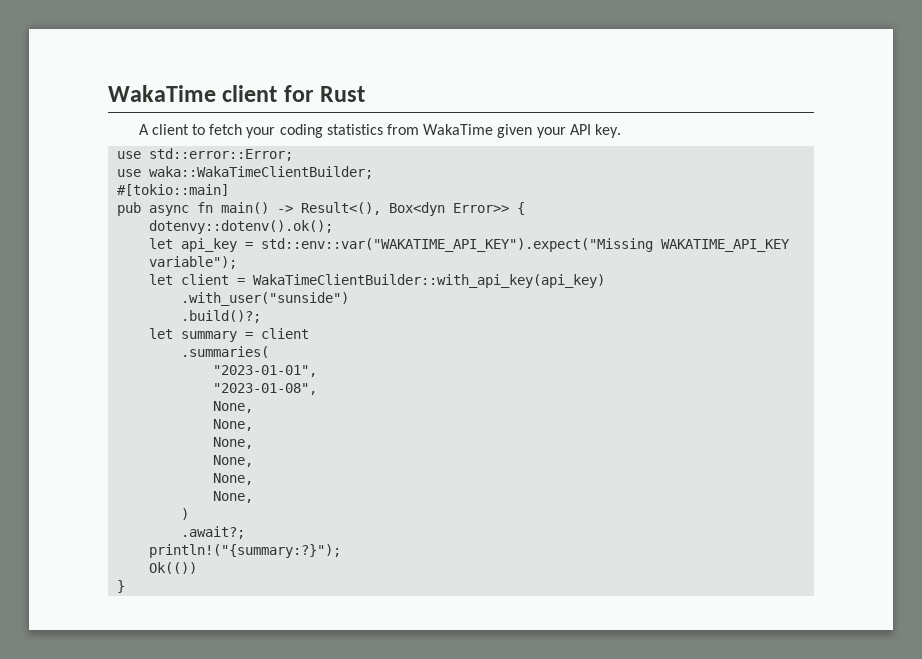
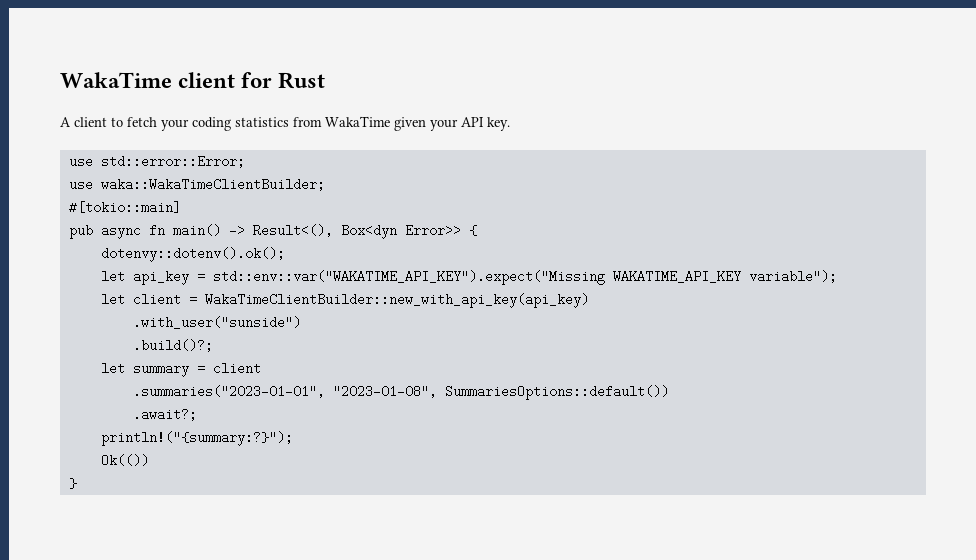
[253,274,606,288] WakaTimeClientBuilder::with_api_key(api_key) -> [204,293,589,308] WakaTimeClientBuilder::new_with_api_key(api_key)
[181,346,270,358] [213,365,318,377] .summaries( // "2023-01-01", // -> [132,385,325,398] .summaries("2023-01-01",
[213,401,254,413] [213,419,254,431] [213,437,254,449] [213,455,254,467] [213,473,254,485] [213,491,254,503] [181,508,190,520] // None, // None, // None, // None, // None, // None, // ) -> [444,385,669,400] SummariesOptions::default())

